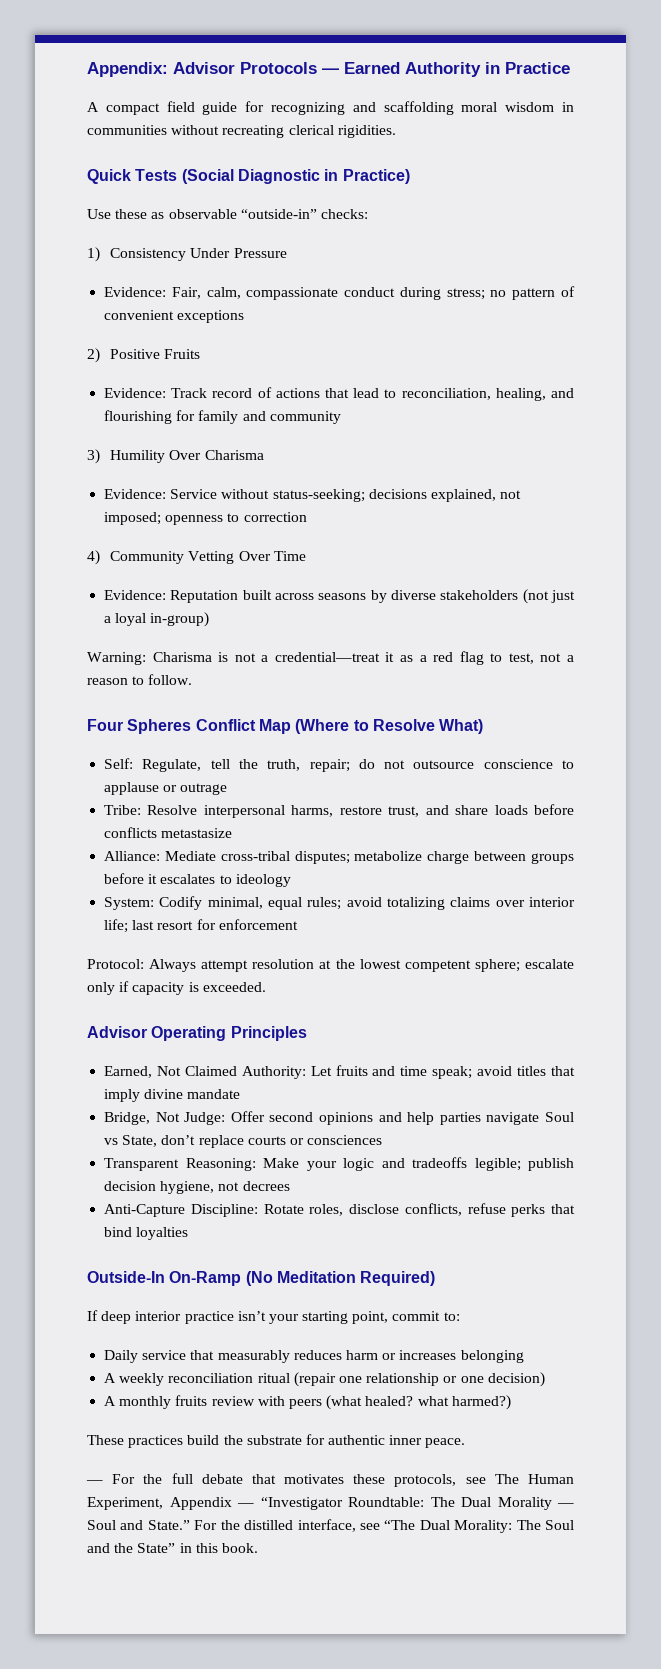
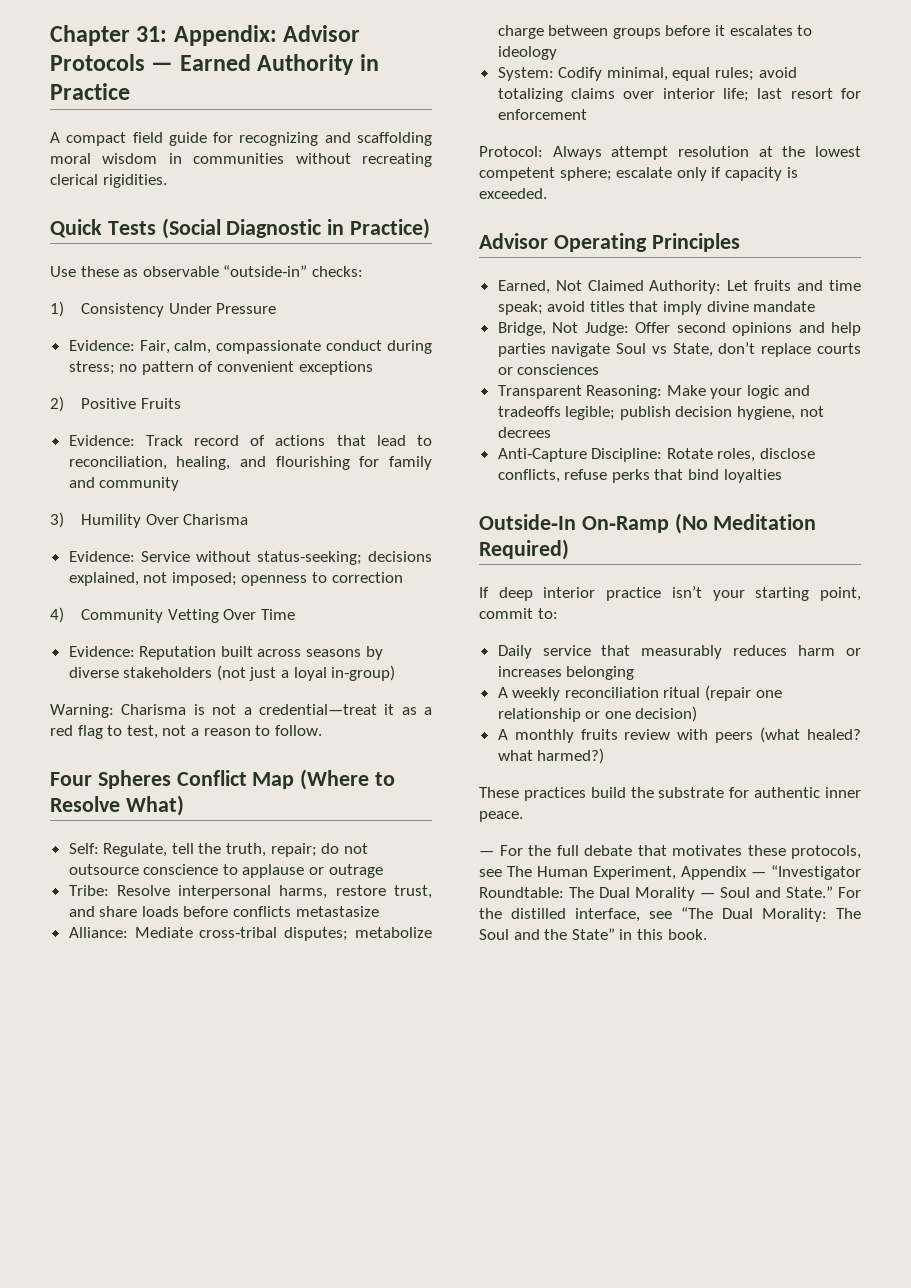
(87, 69) none -> [50,25,168,46] Chapter 31:

